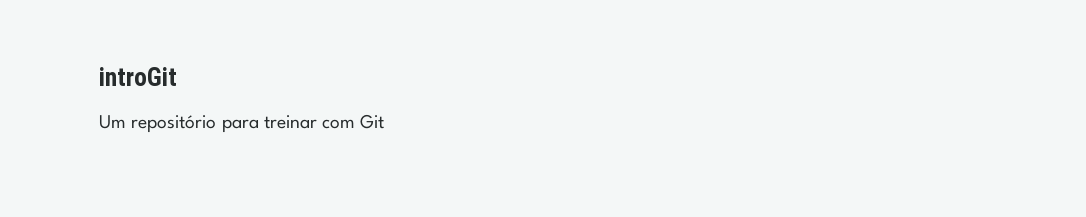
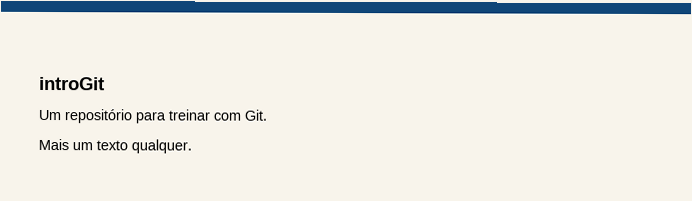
[360,114,385,129] Git -> [244,109,267,121] [38,138,192,154] Git. // Mais um texto qualquer.

